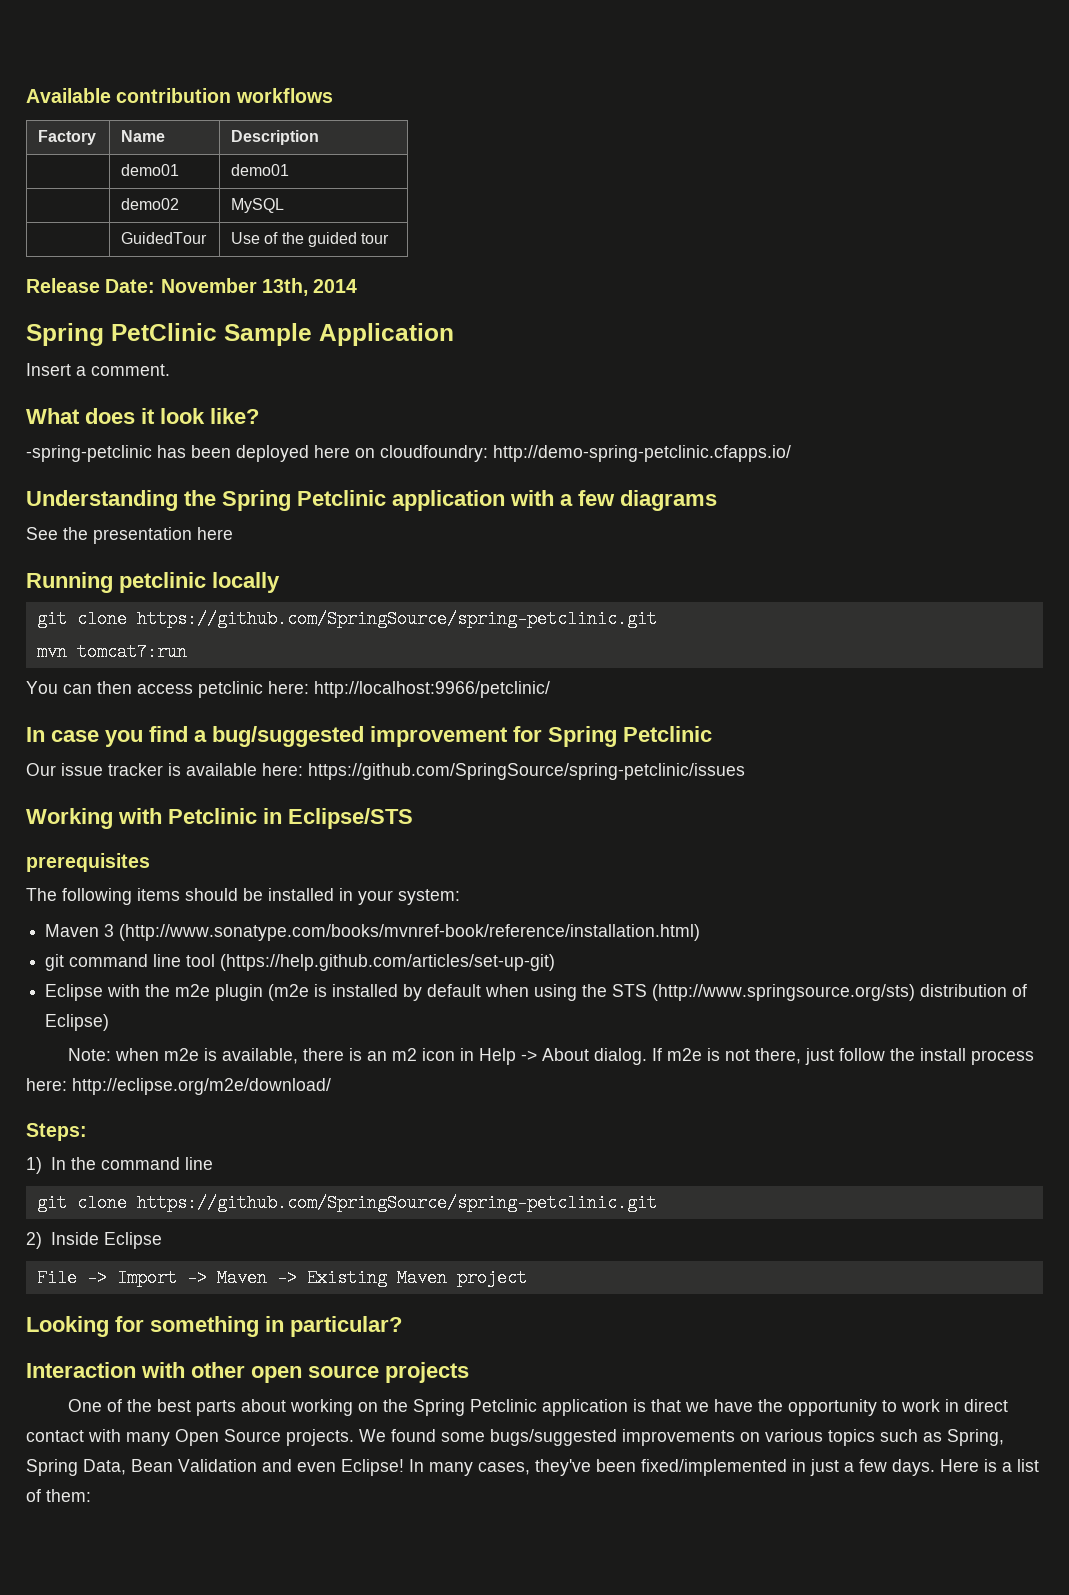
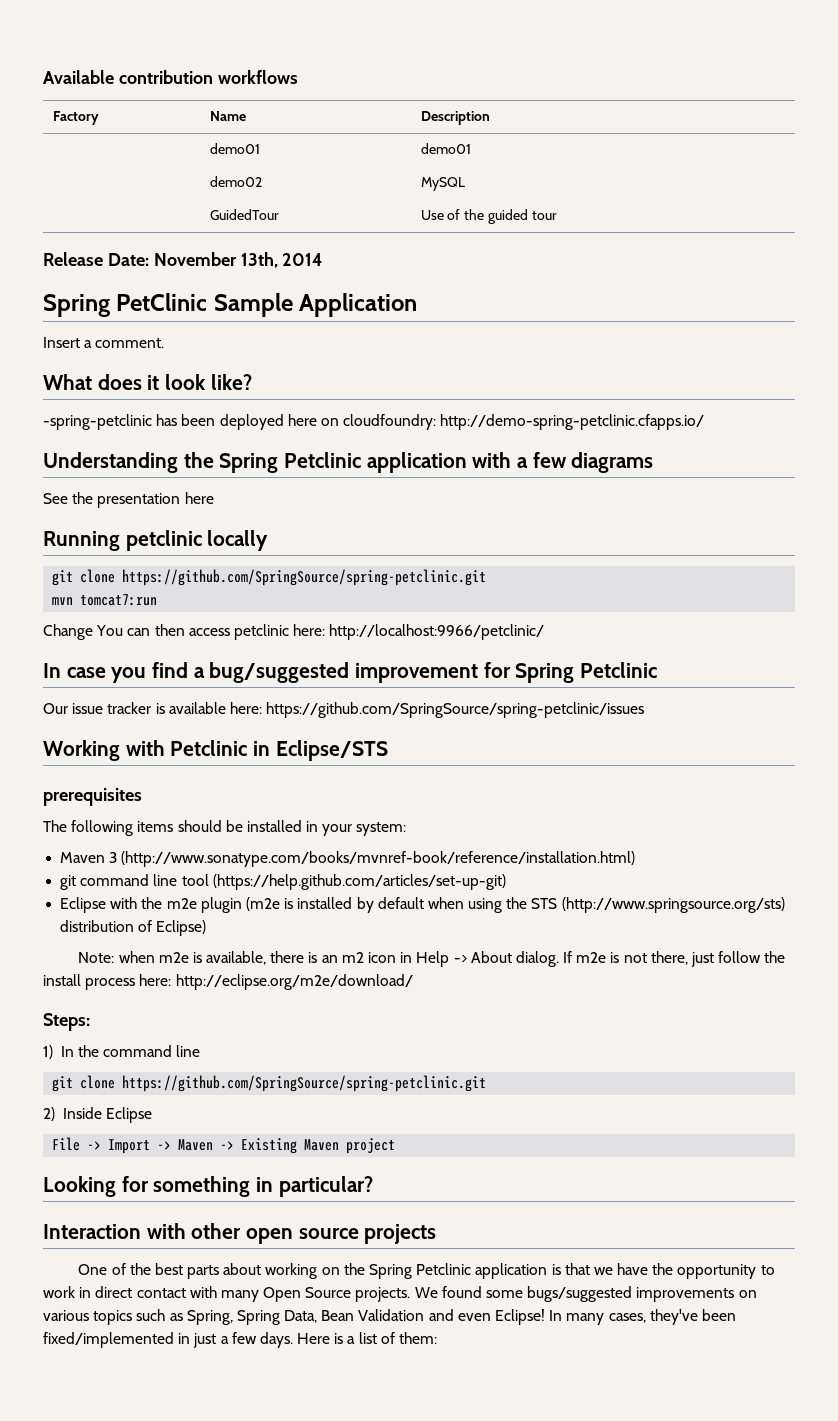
(187, 652) none -> [43,624,93,640] Change

